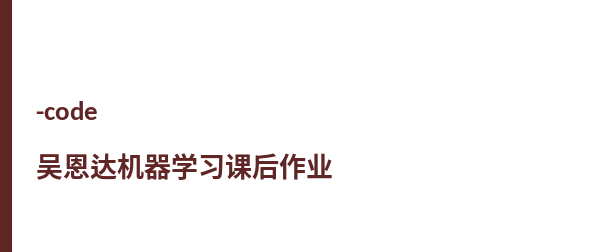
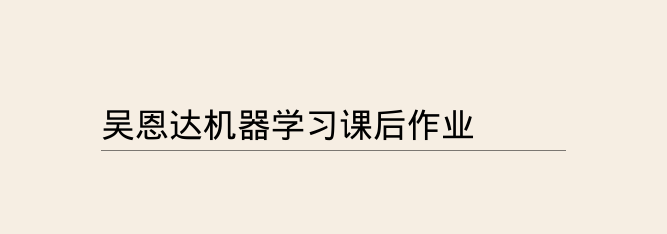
[36,101,98,120] -code // -> (101, 125) none

